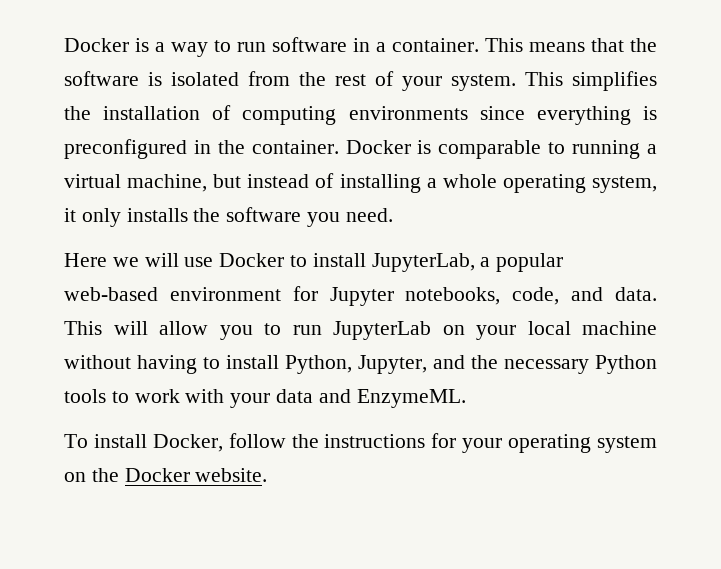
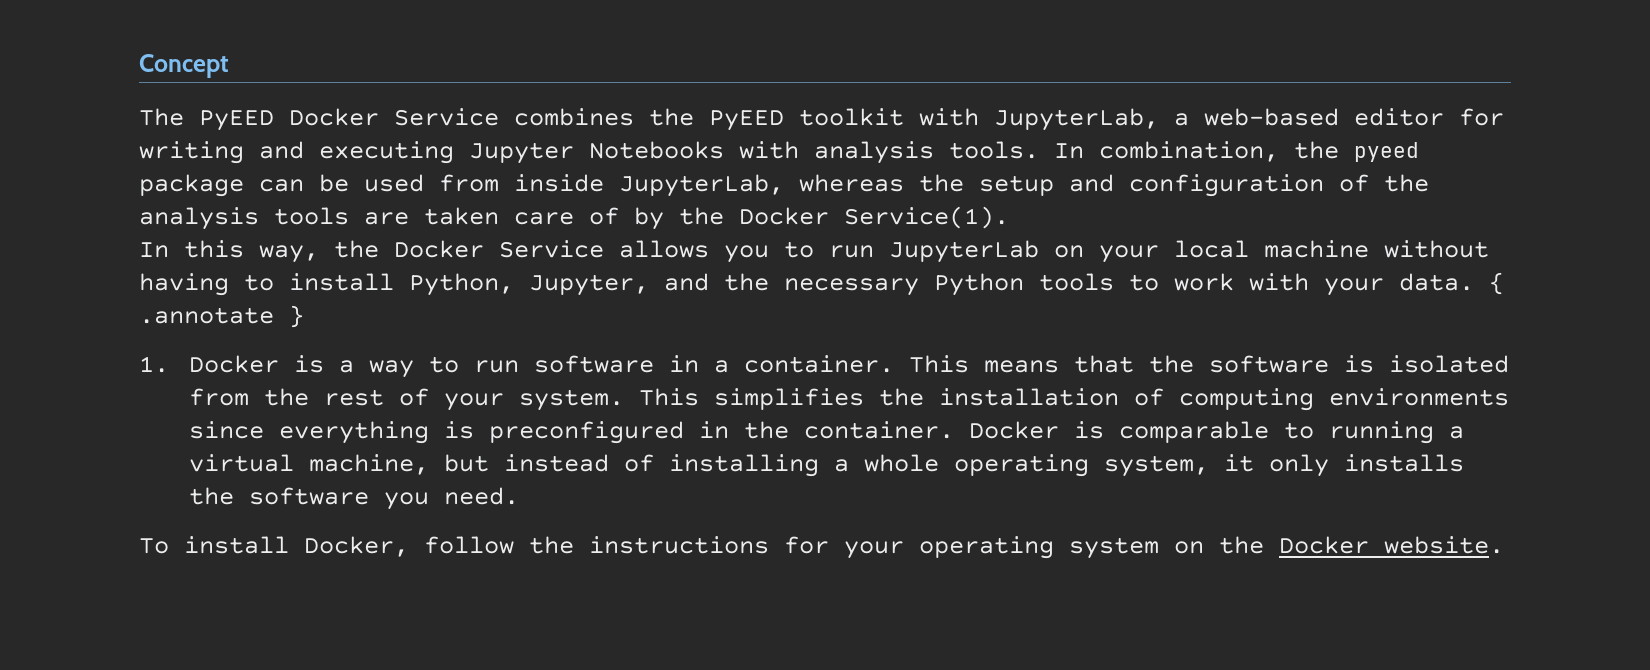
(64, 45) none -> [139,54,229,78] [139,108,1504,131] [139,141,1419,164] [139,174,1429,197] [139,206,1009,230] [139,240,1489,263] [139,272,1504,296] [139,305,304,328] [139,356,169,373] Concept // The PyEED Docker Service combines the PyEED toolkit with JupyterLab, a web-based editor for writing and executing Jupyter Notebooks with analysis tools. In combination, the pyeed package can be used from inside JupyterLab, whereas the setup and configuration of the analysis tools are taken care of by the Docker Service(1). // In this way, the Docker Service allows you to run JupyterLab on your local machine without having to install Python, Jupyter, and the necessary Python tools to work with your data. { .annotate } // 1.
[64,253,564,272] [64,286,657,306] [64,321,657,340] [64,355,657,374] [64,389,466,408] // Here we will use Docker to install JupyterLab, a popular web-based environment for Jupyter notebooks, code, and data. This will allow you to run JupyterLab on your local machine without having to install Python, Jupyter, and the necessary Python tools to work with your data and EnzymeML. -> (519, 496) none

